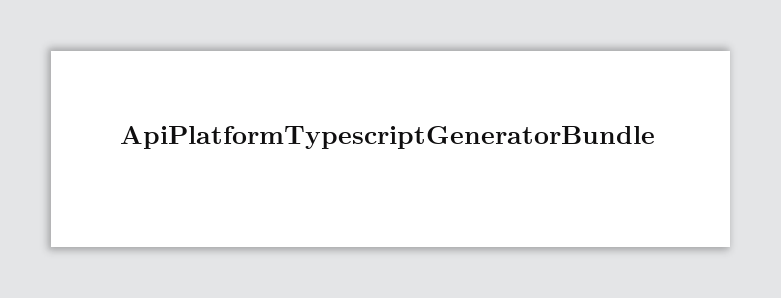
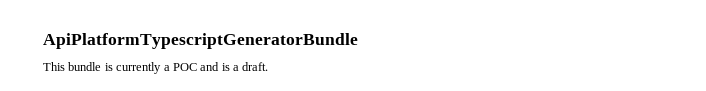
(655, 137) none -> [43,62,269,74] // This bundle is currently a POC and is a draft.

